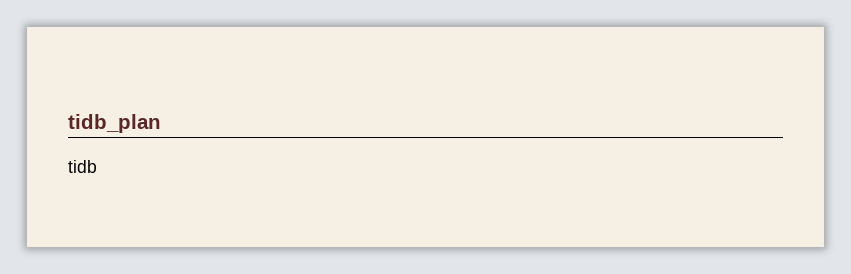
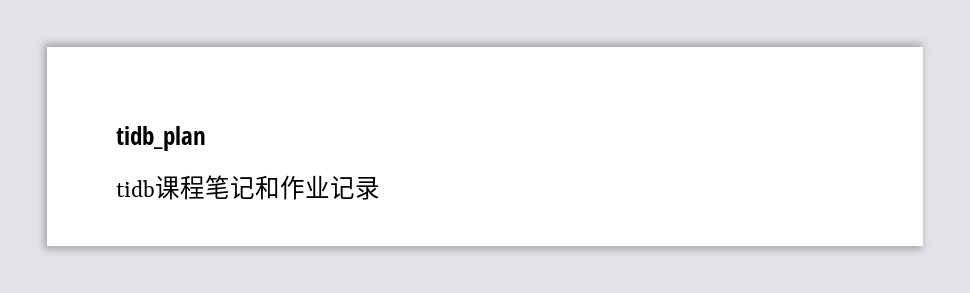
(97, 166) none -> [155,175,380,200] 课程笔记和作业记录

